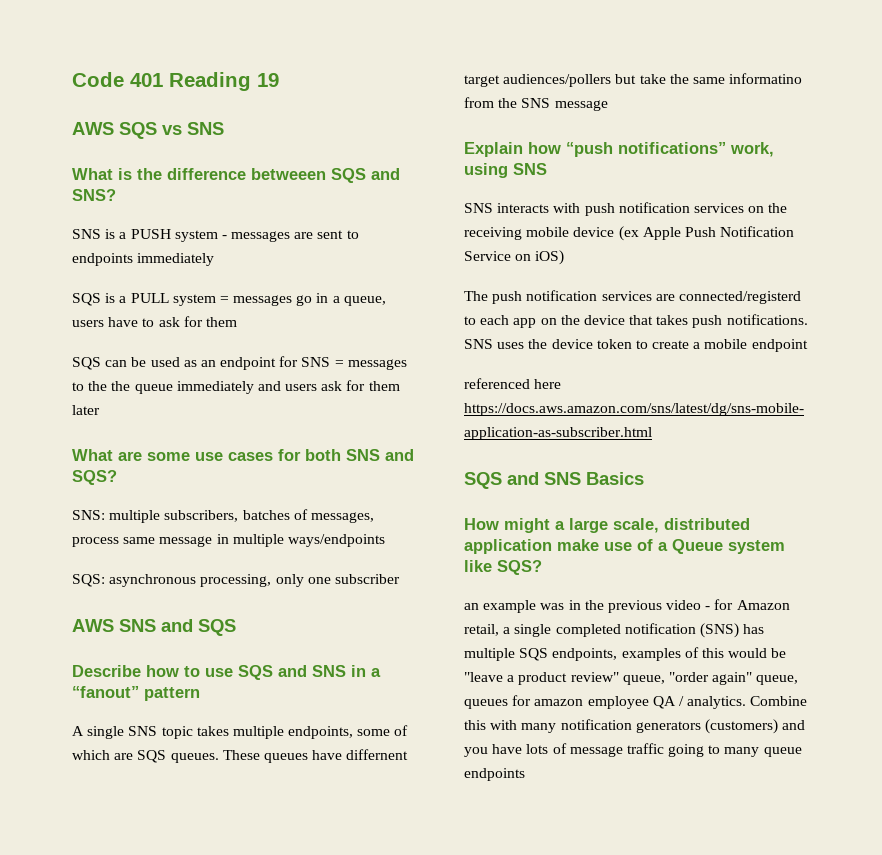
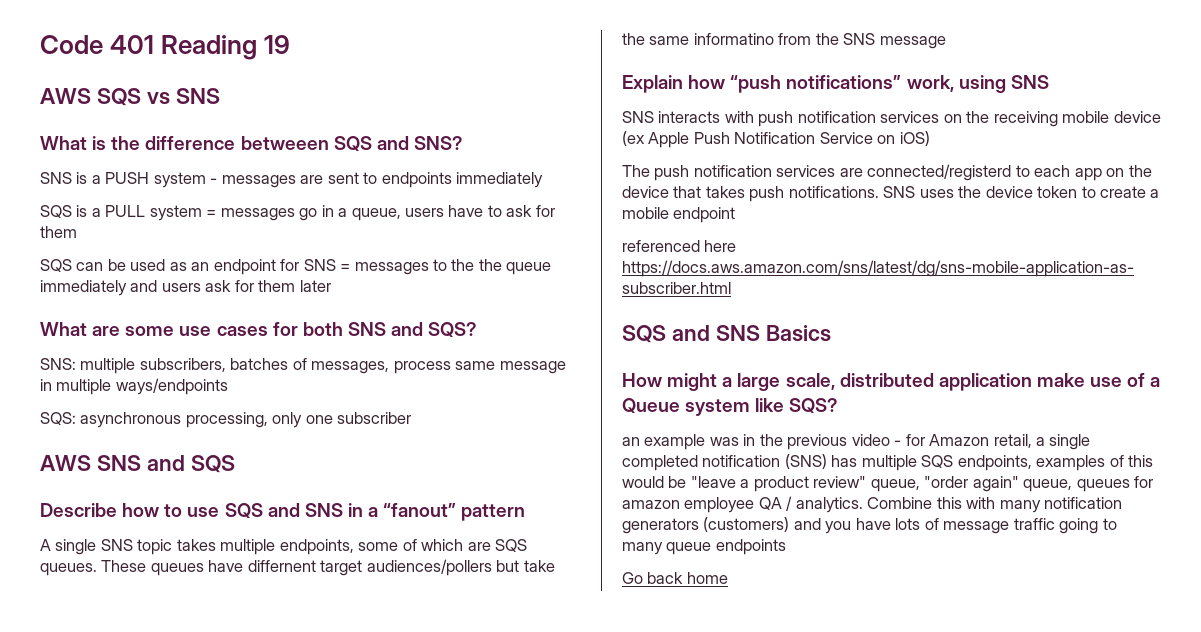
(525, 774) none -> [622,572,728,584] // Go back home

